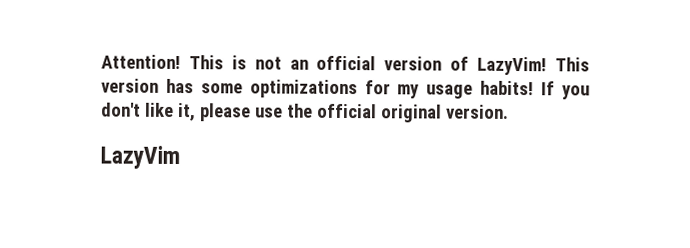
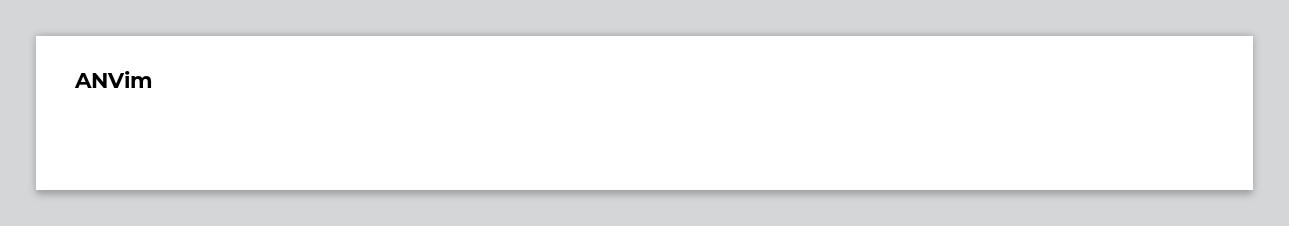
[101,54,591,76] [101,78,591,100] [101,102,509,123] [100,145,180,170] Attention! This is not an official version of LazyVim! This version has some optimizations for my usage habits! If you don't like it, please use the official original version. // LazyVim -> [74,71,153,88] ANVim

